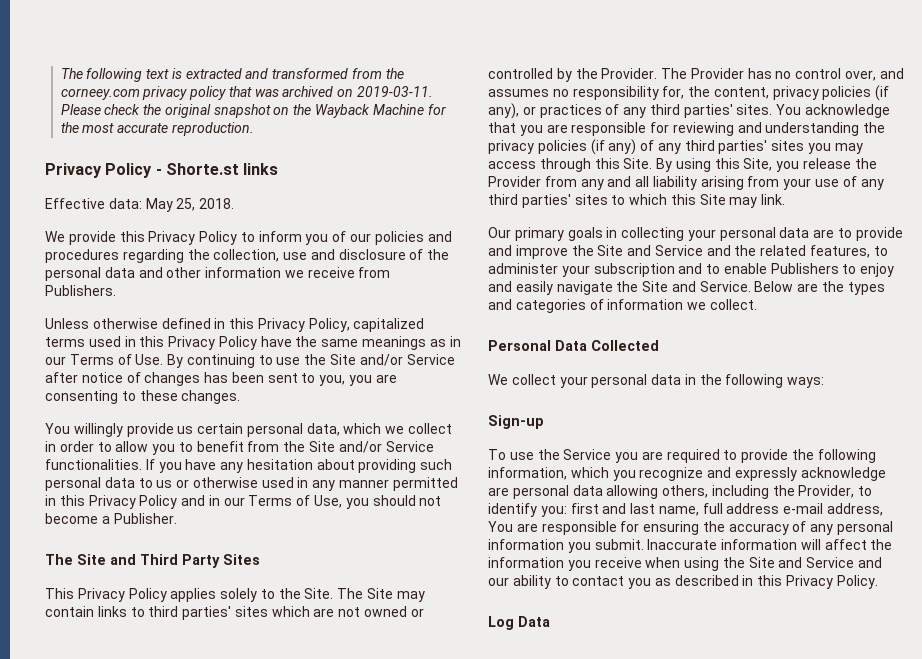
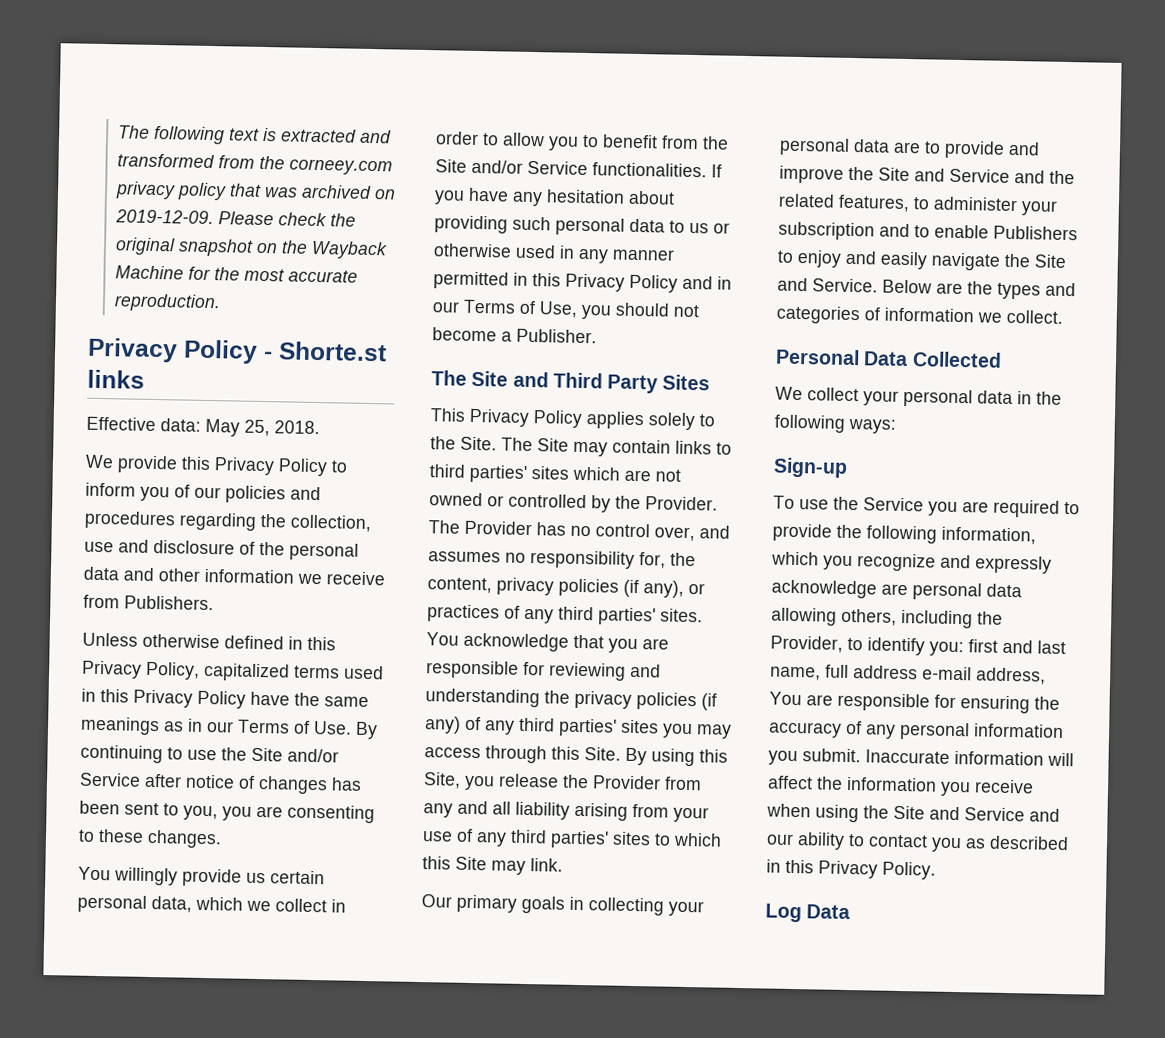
[357,86,434,97] 2019-03-11. -> [114,209,214,225] 2019-12-09.

